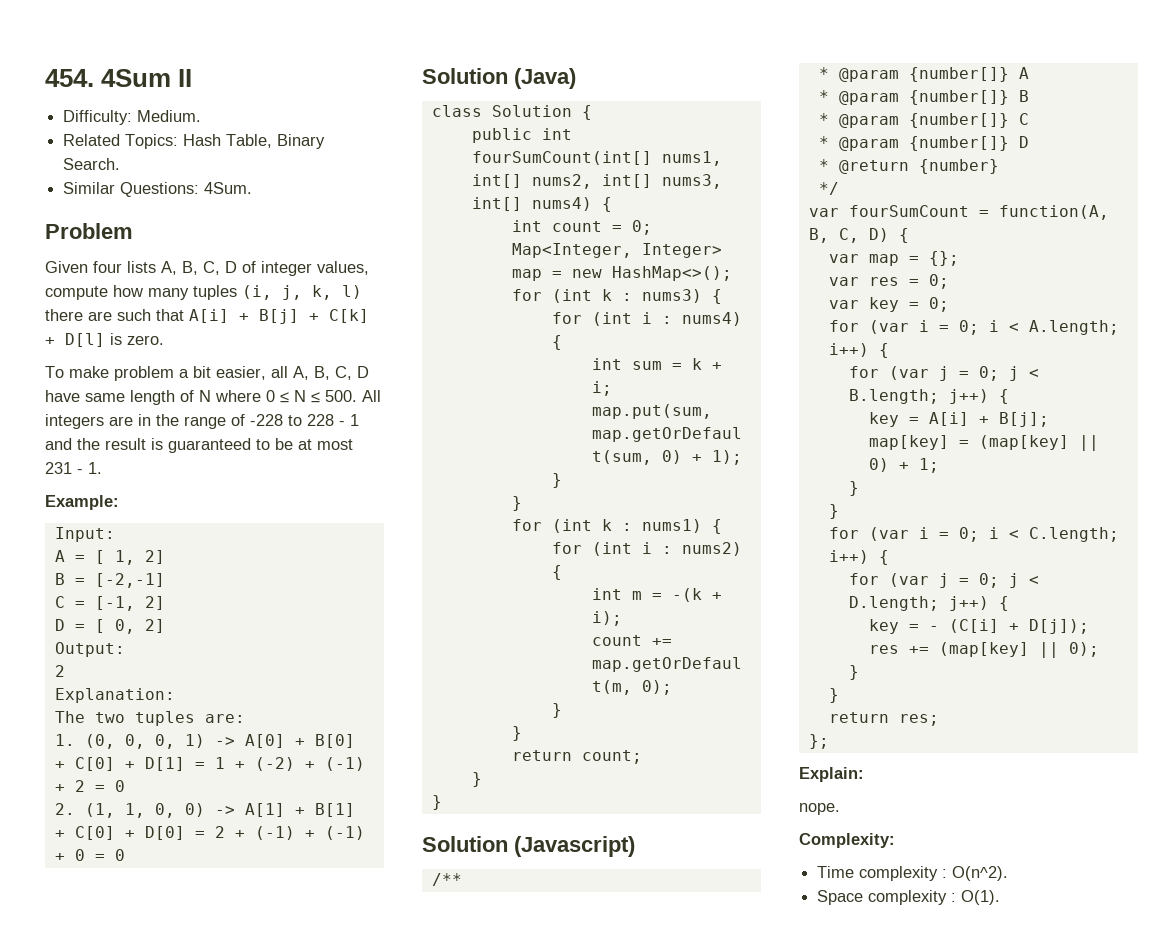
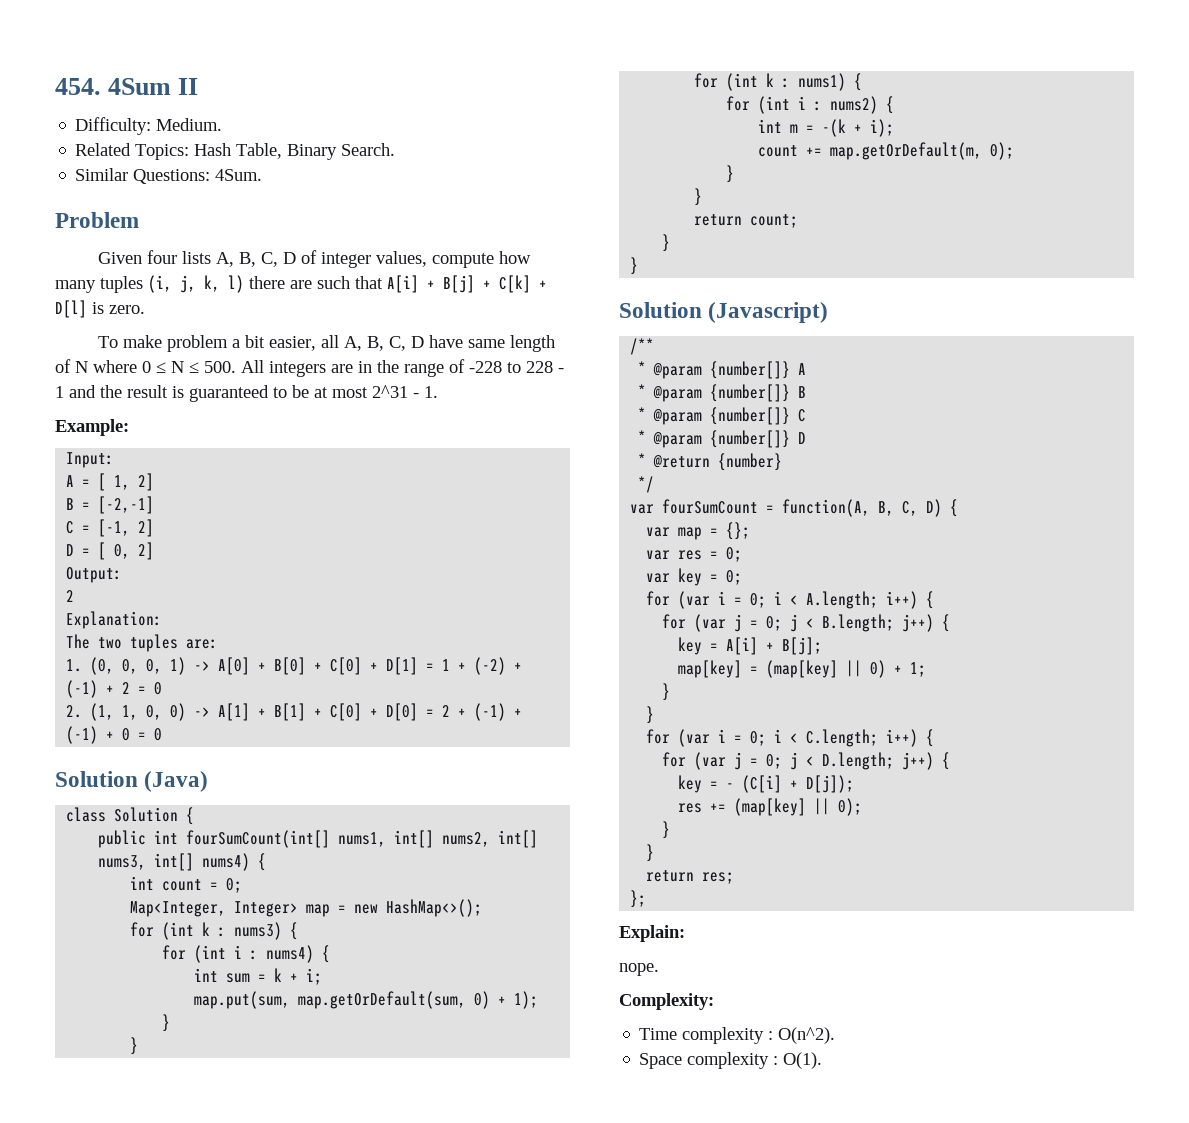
[45,462,72,474] 231 -> [372,385,408,398] 2^31

